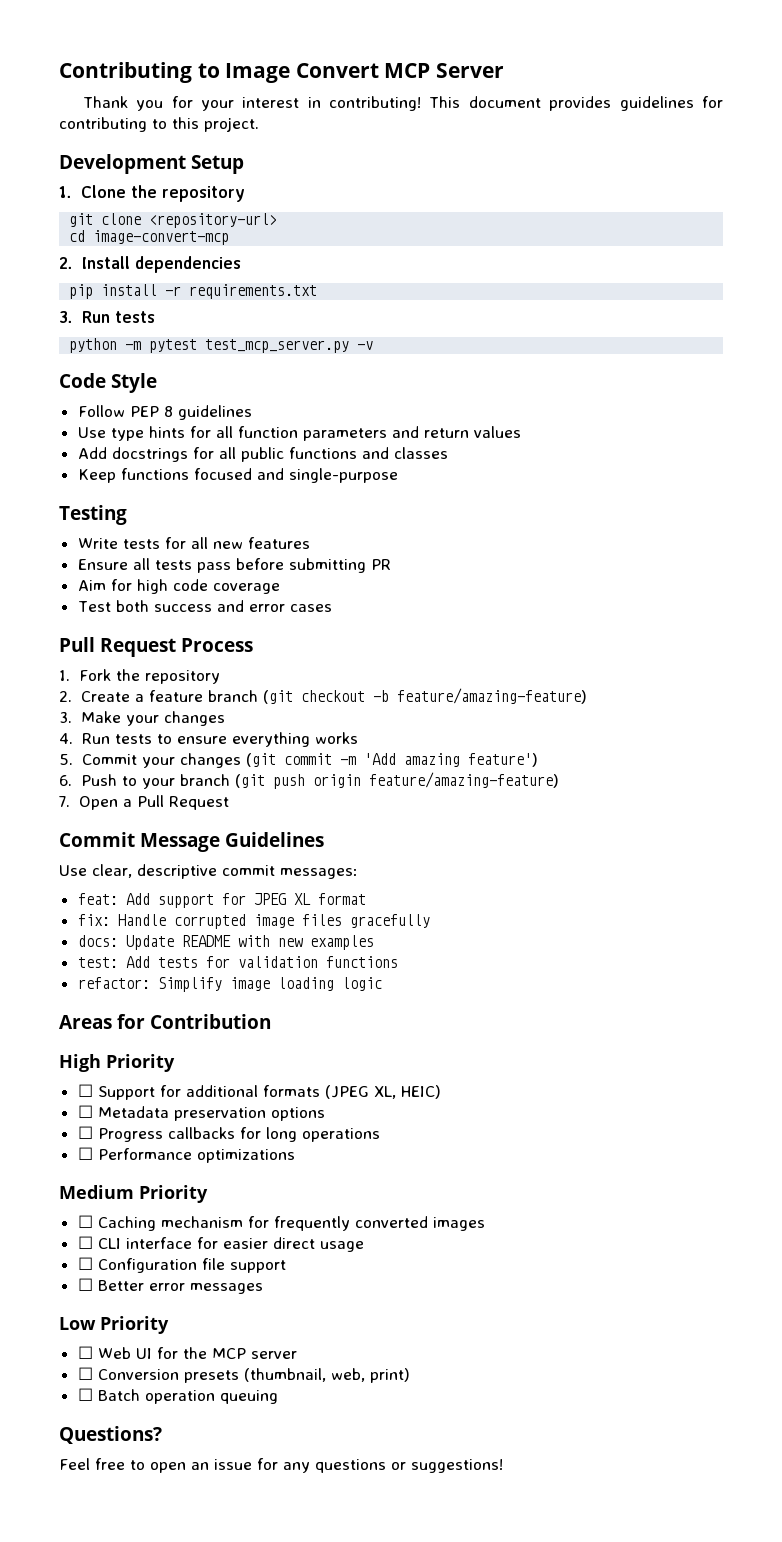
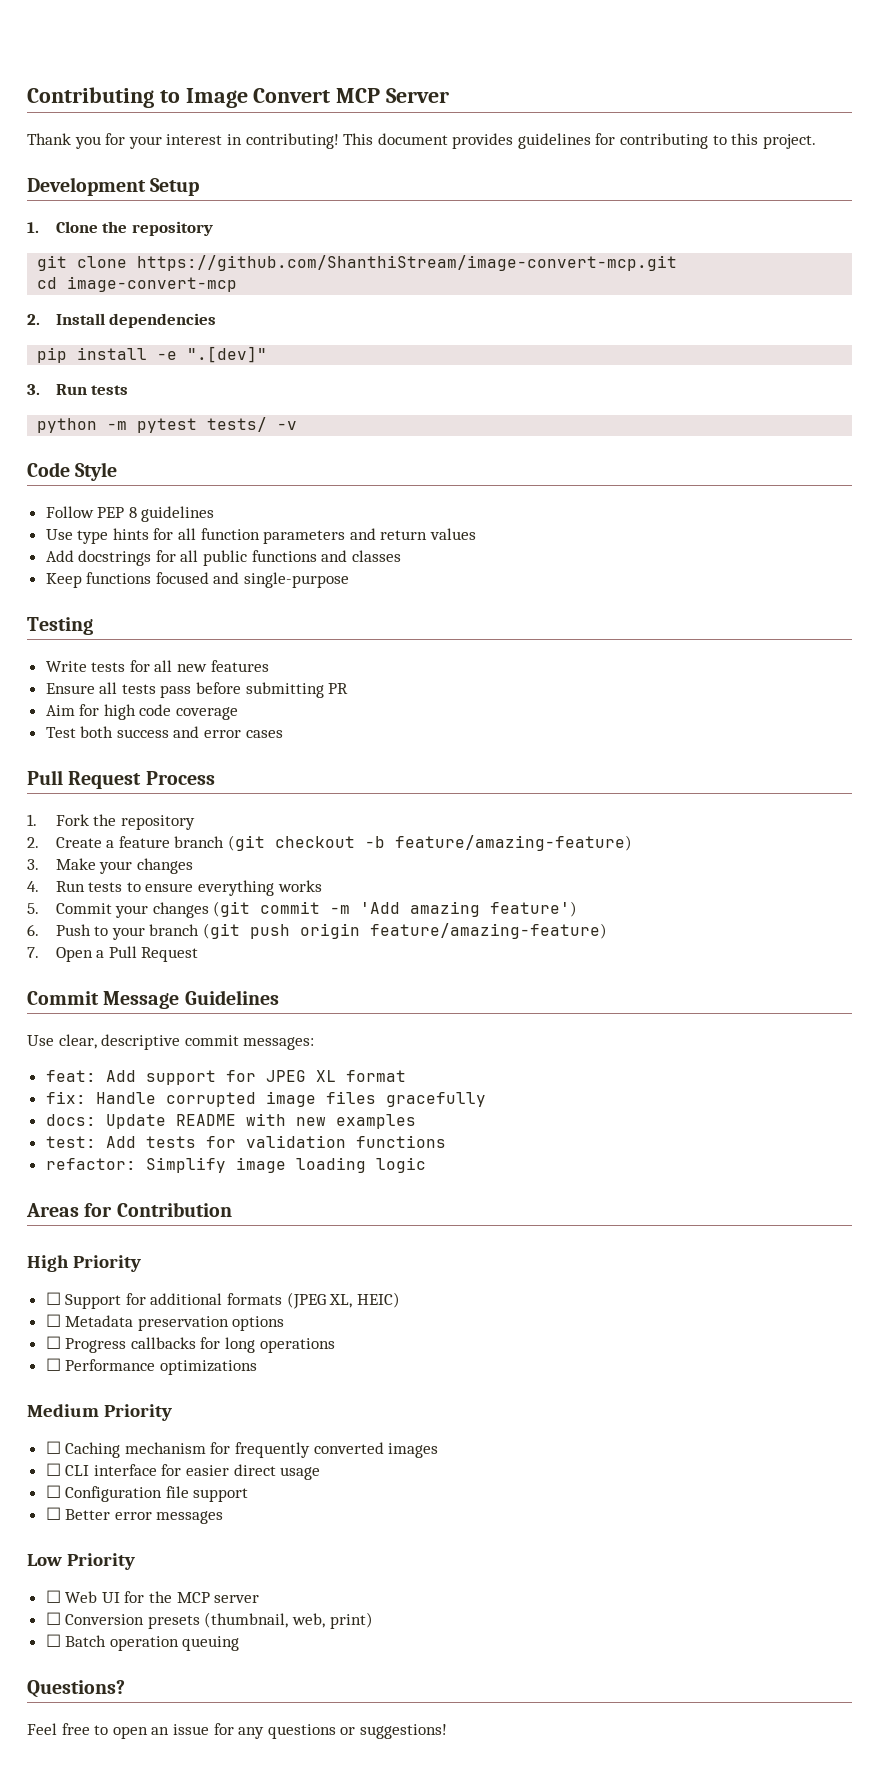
[149,213,278,228] <repository-url> -> [137,255,678,271] https://github.com/ShanthiStream/image-convert-mcp.git
[165,284,318,299] -r requirements.txt -> [157,346,268,363] -e ".[dev]"
[205,339,350,353] test_mcp_server.py -> [207,417,268,432] tests/

